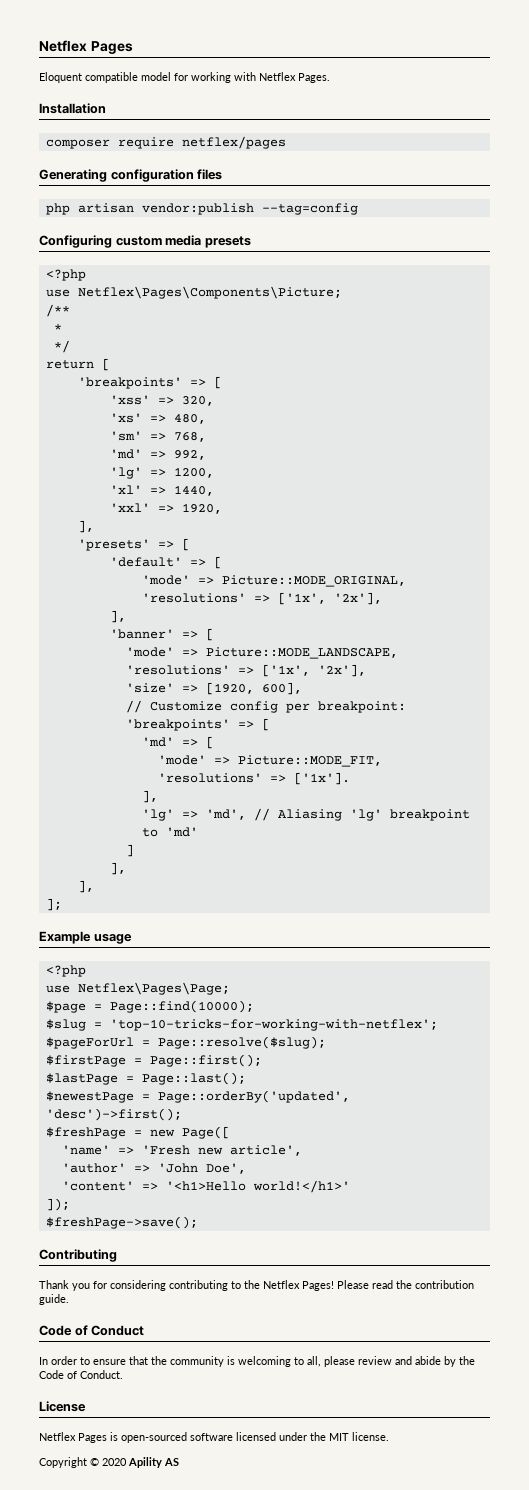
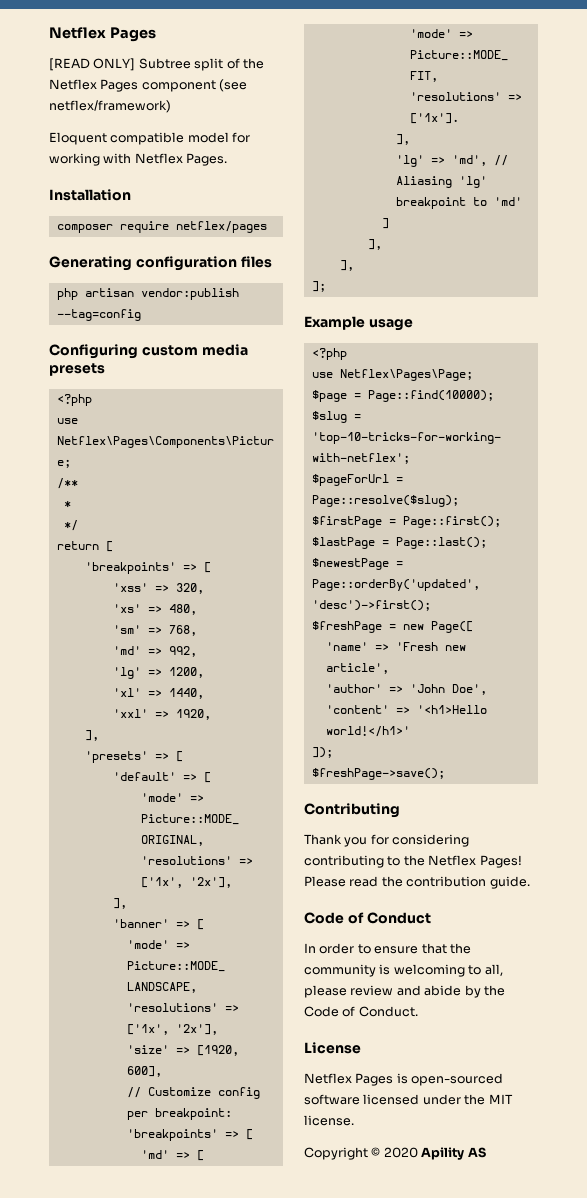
[39,40,133,54] Netflex Pages -> [49,27,156,42] [49,58,264,71] [49,79,248,92] [49,100,171,113] Netflex Pages // [READ ONLY] Subtree split of the Netflex Pages component (see netflex/framework)

